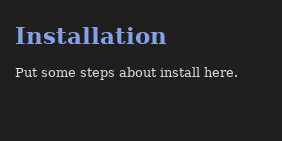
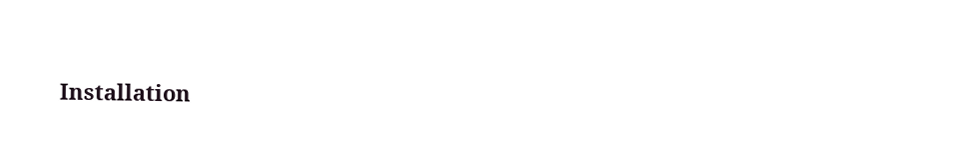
[15,67,238,80] // Put some steps about install here. -> (191, 92) none

